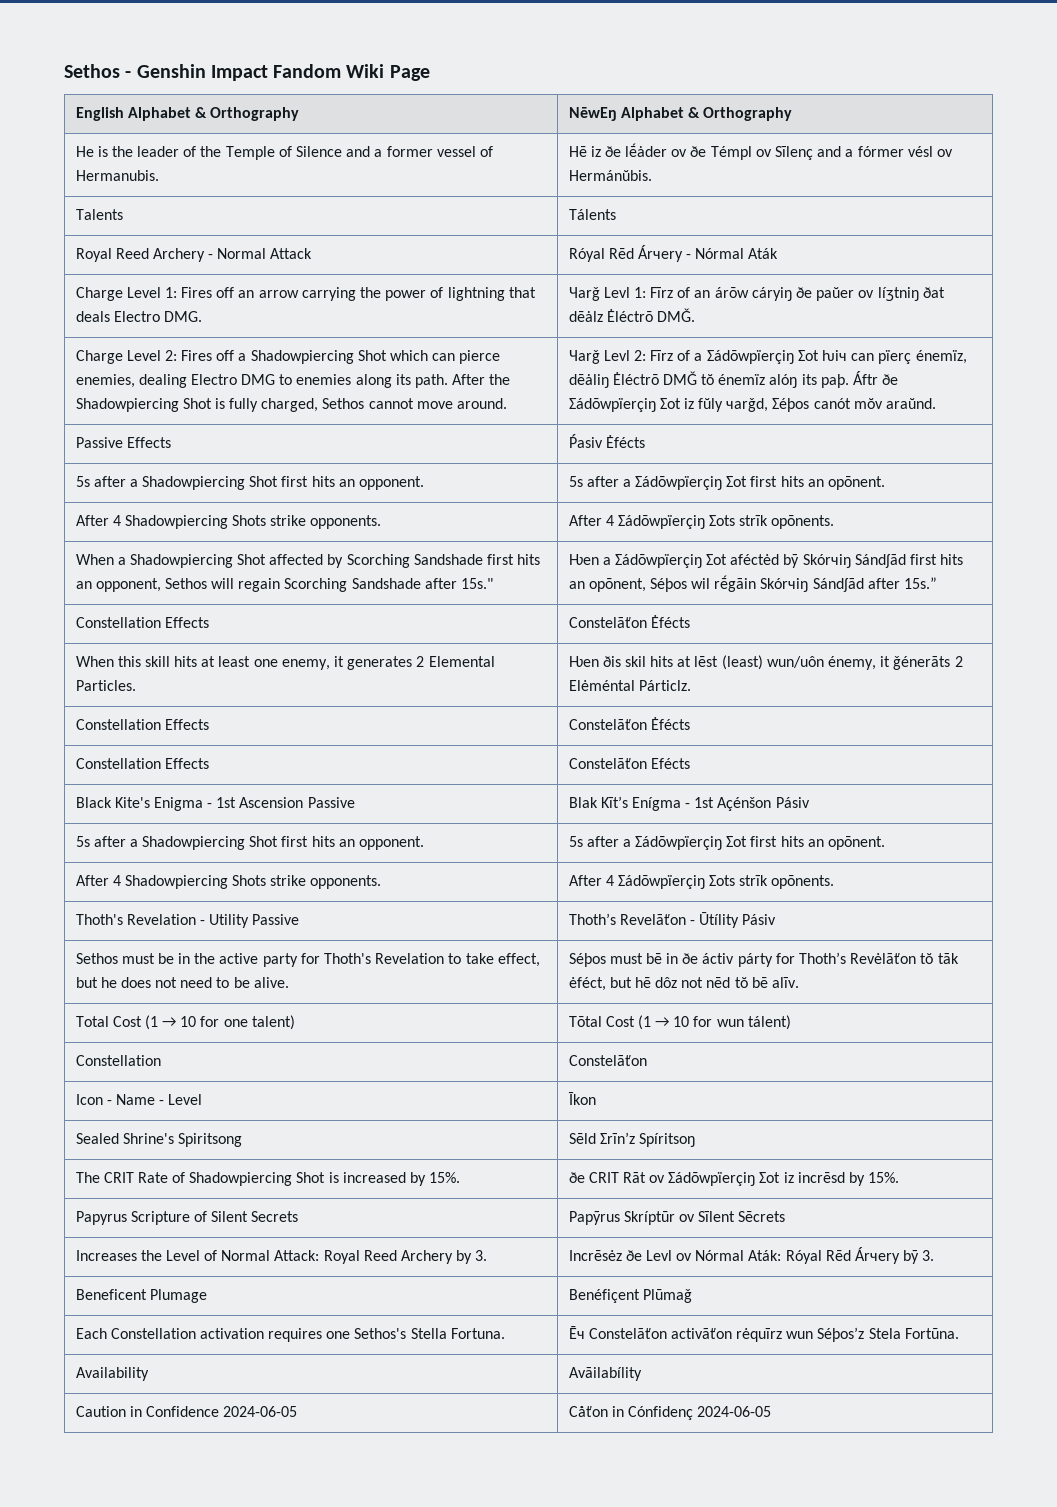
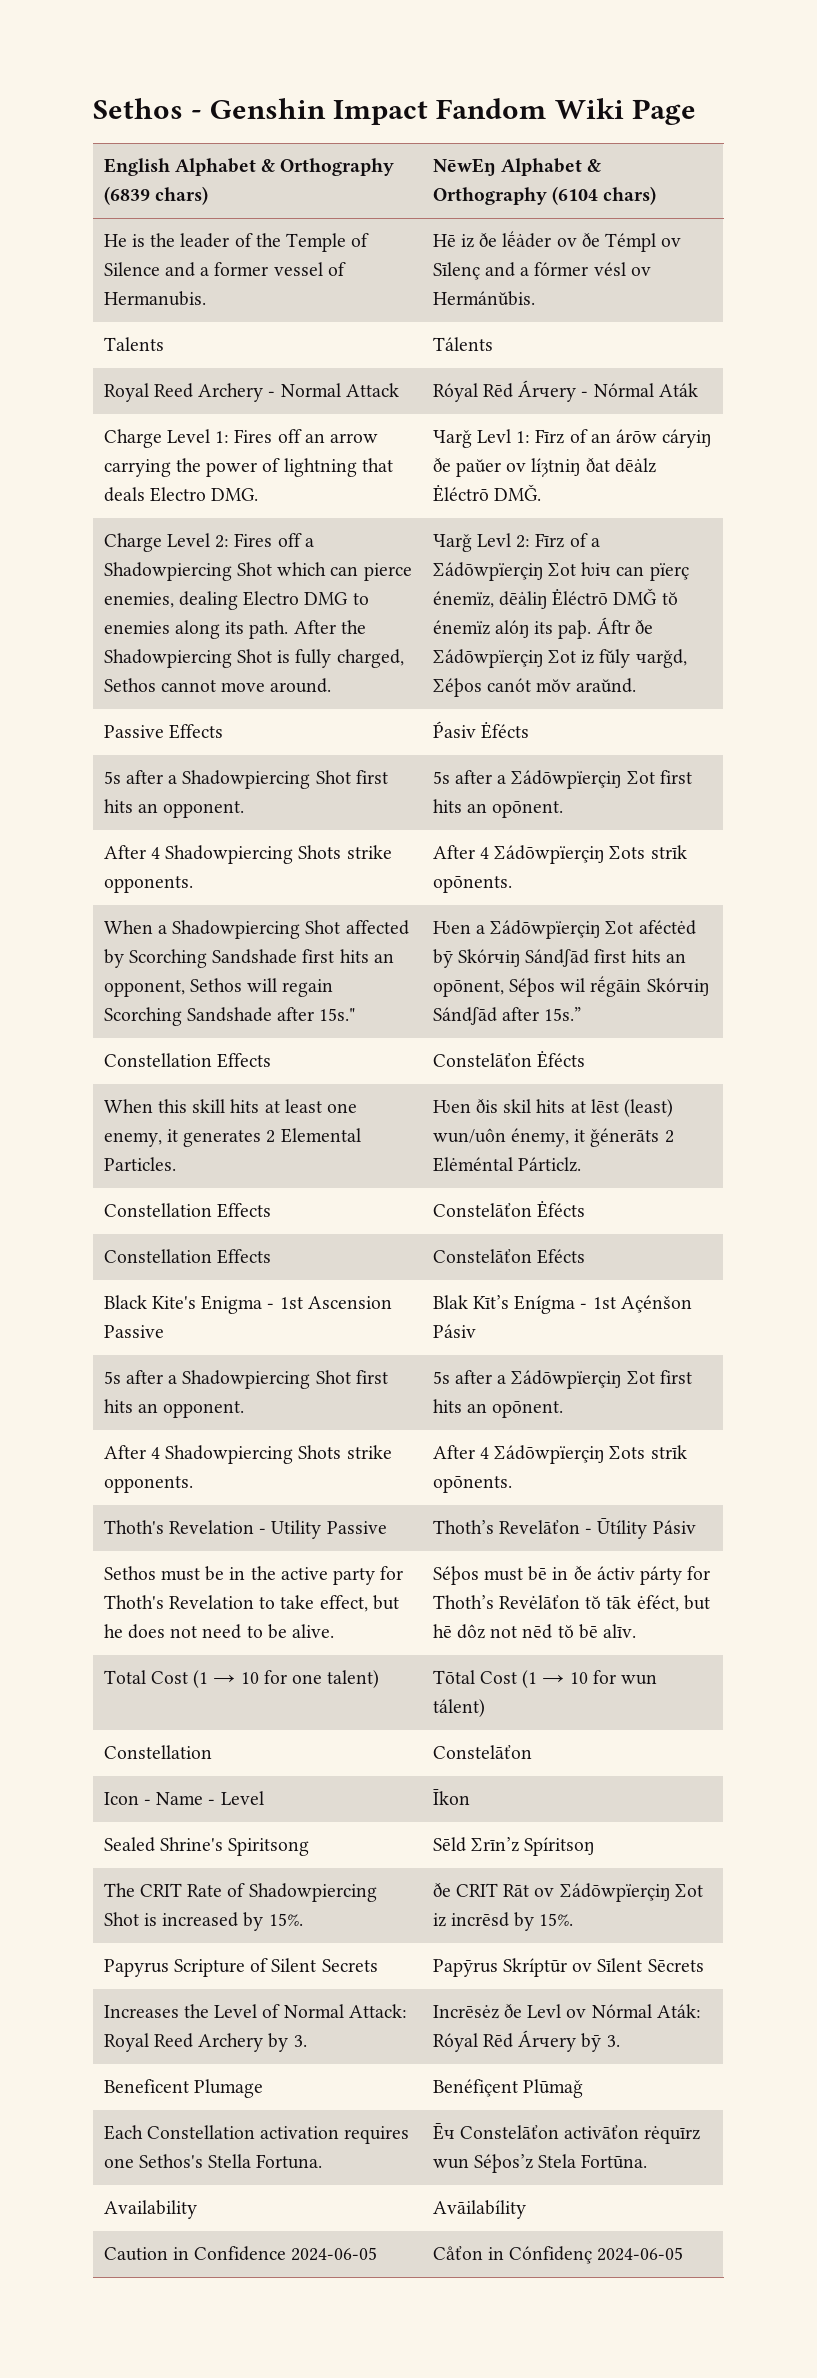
(300, 114) none -> [103,186,208,205] (6839 chars)
(793, 114) none -> [551,186,657,205] (6104 chars)

